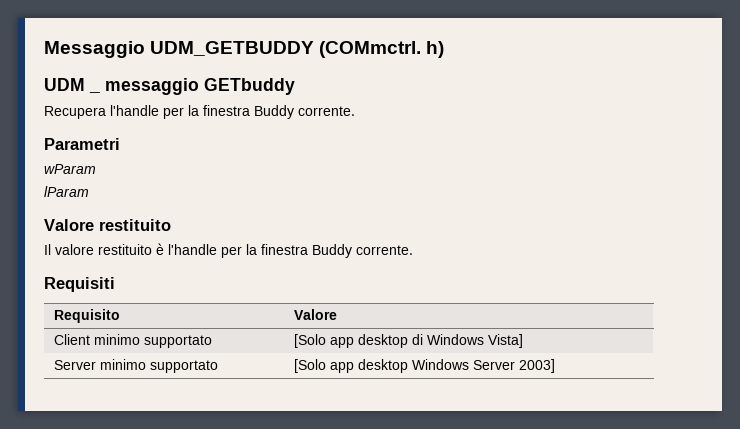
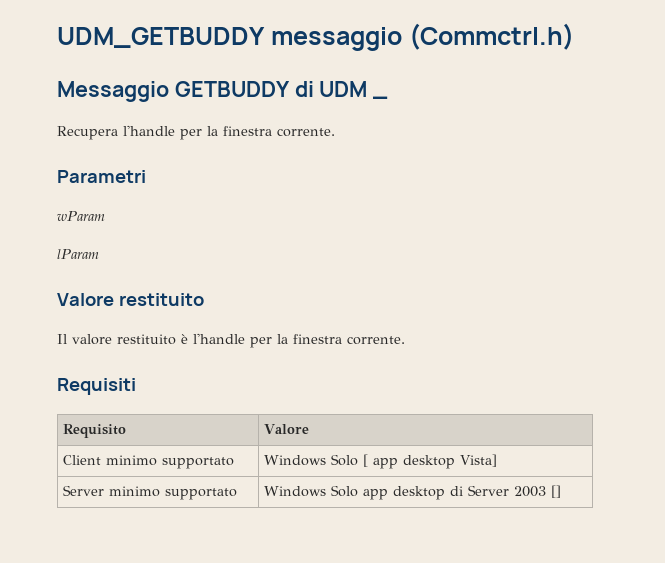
[44,41,445,58] Messaggio UDM_GETBUDDY (COMmctrl. h) // -> [57,23,574,51] [57,81,314,102] UDM_GETBUDDY messaggio (Commctrl.h) // Messaggio GETBUDDY di
[105,78,295,95] messaggio GETbuddy -> (389, 97) none
[254,105,294,119] Buddy -> (272, 131) none
[312,244,352,258] Buddy -> (342, 339) none
[294,334,485,348] [Solo app desktop di Windows -> [263,454,455,469] Windows Solo [ app desktop
[294,359,556,373] [Solo app desktop Windows Server 2003] -> [263,485,561,500] Windows Solo app desktop di Server 2003 []

